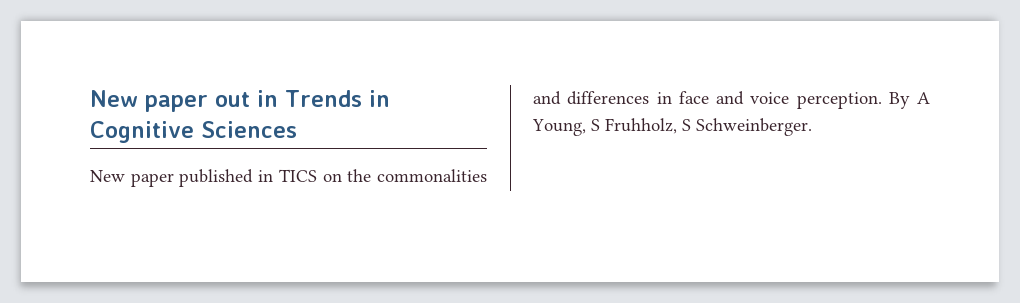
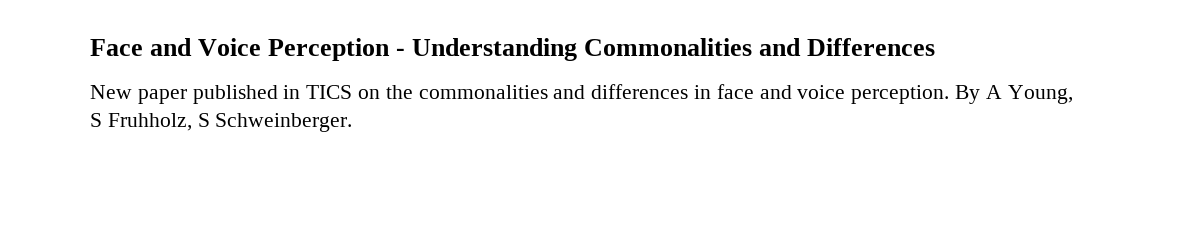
[90,90,390,112] [90,121,297,143] New paper out in Trends in Cognitive Sciences -> [90,38,936,61] Face and Voice Perception - Understanding Commonalities and Differences

